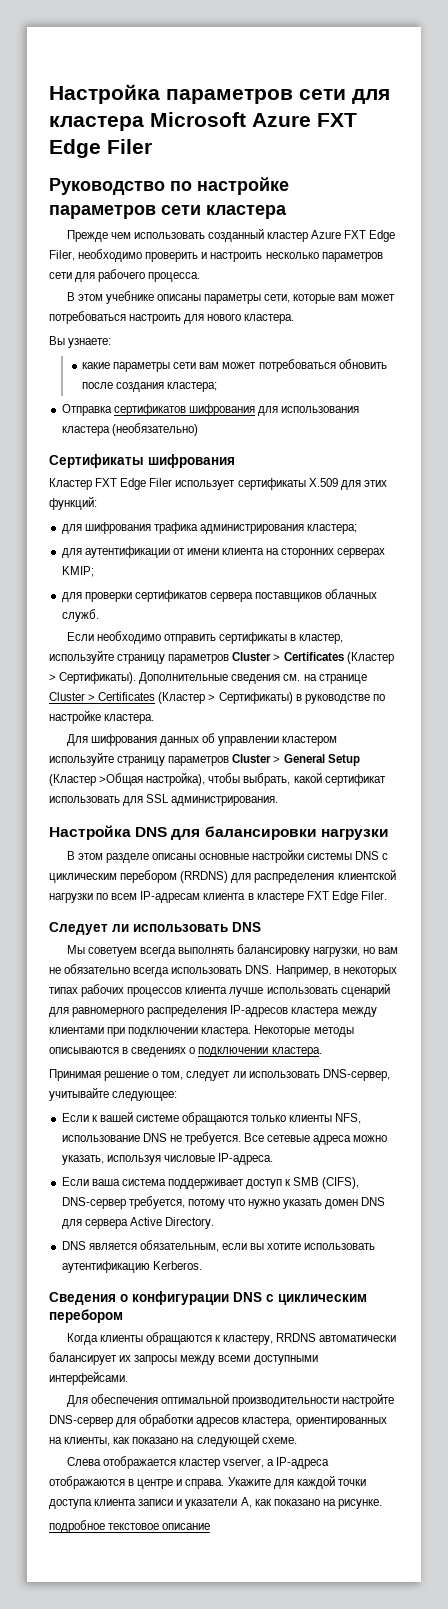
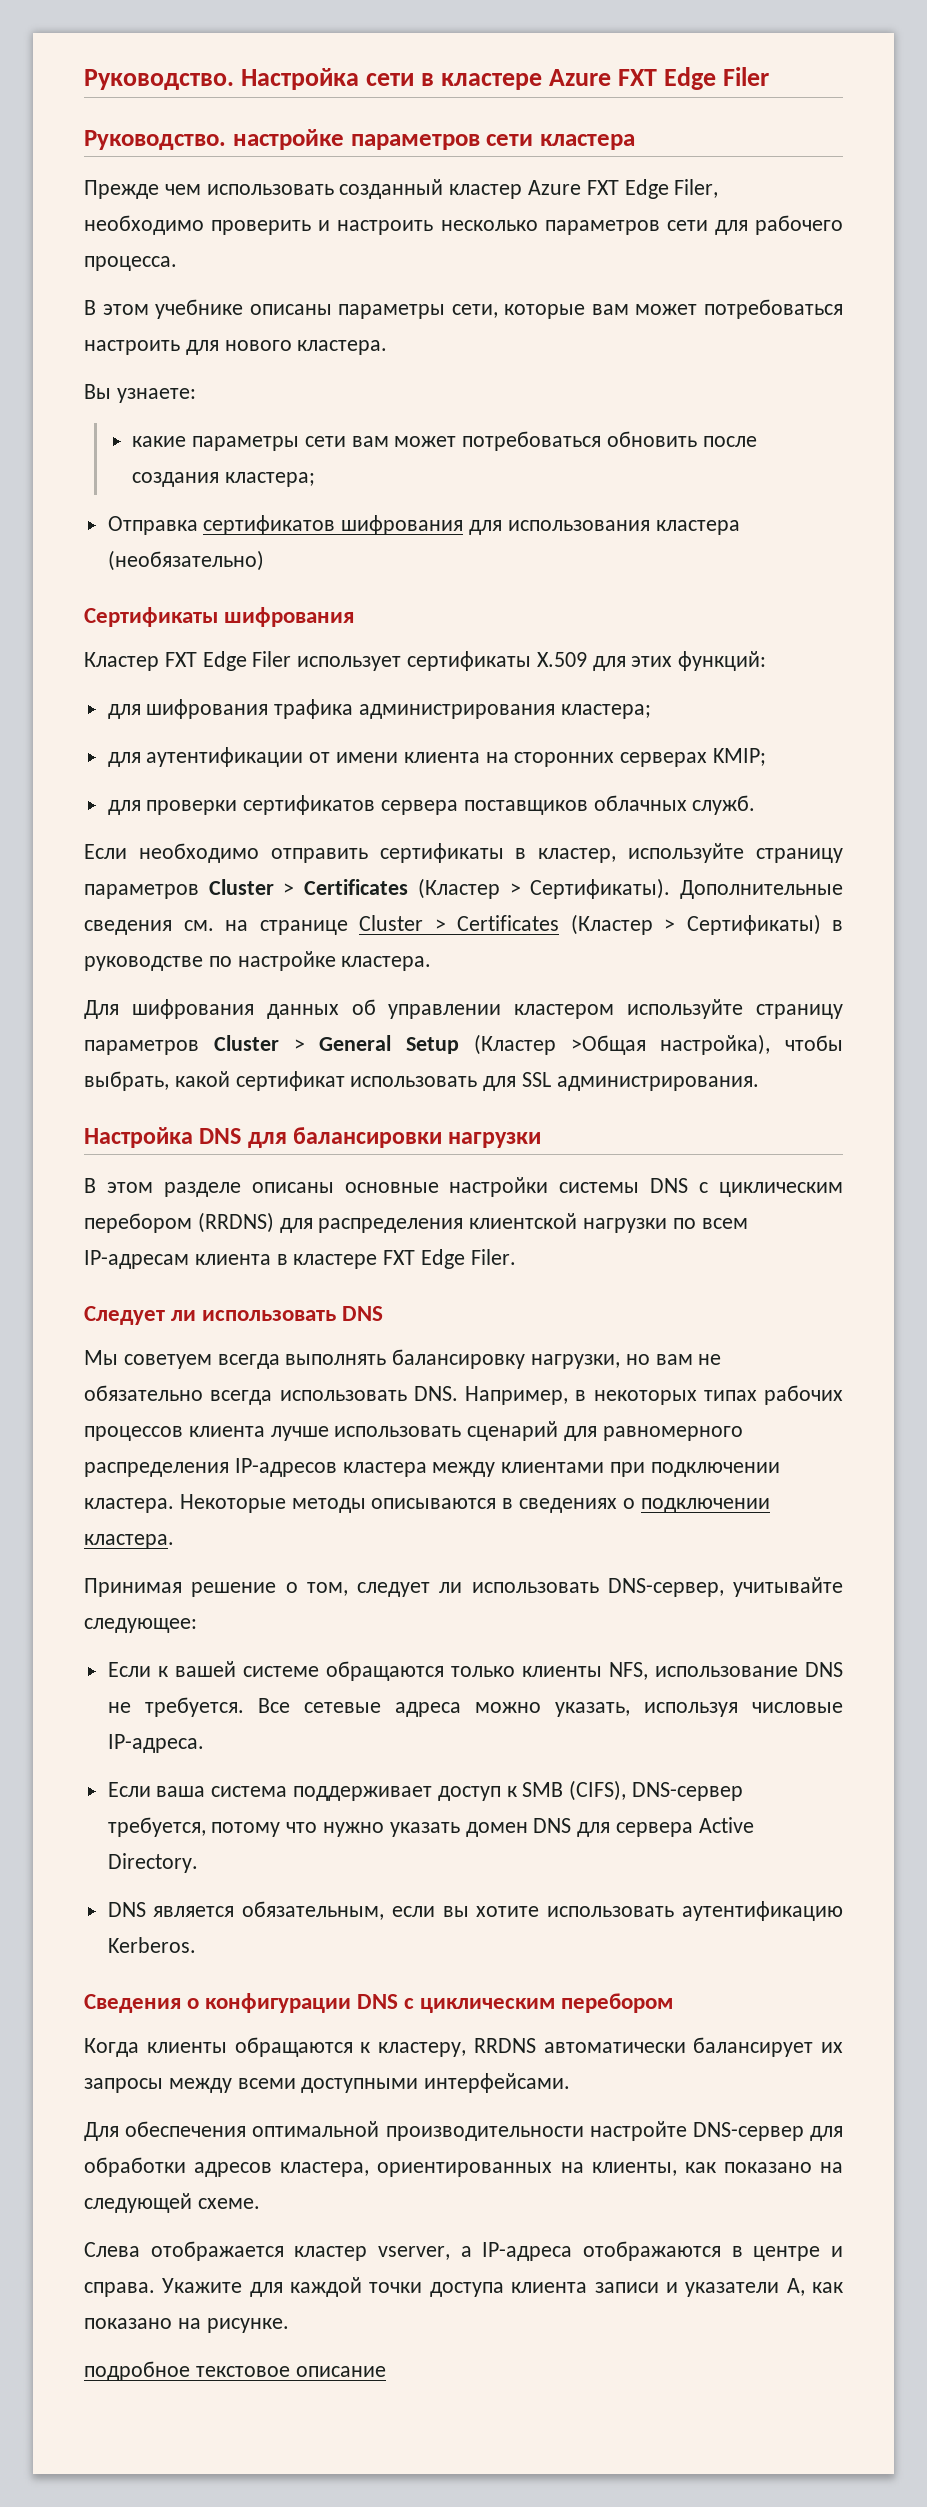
[49,84,390,104] [49,112,246,131] Настройка параметров сети для кластера Microsoft -> [84,68,543,90] Руководство. Настройка сети в кластере
[49,178,192,195] Руководство по -> [84,130,226,150] Руководство.

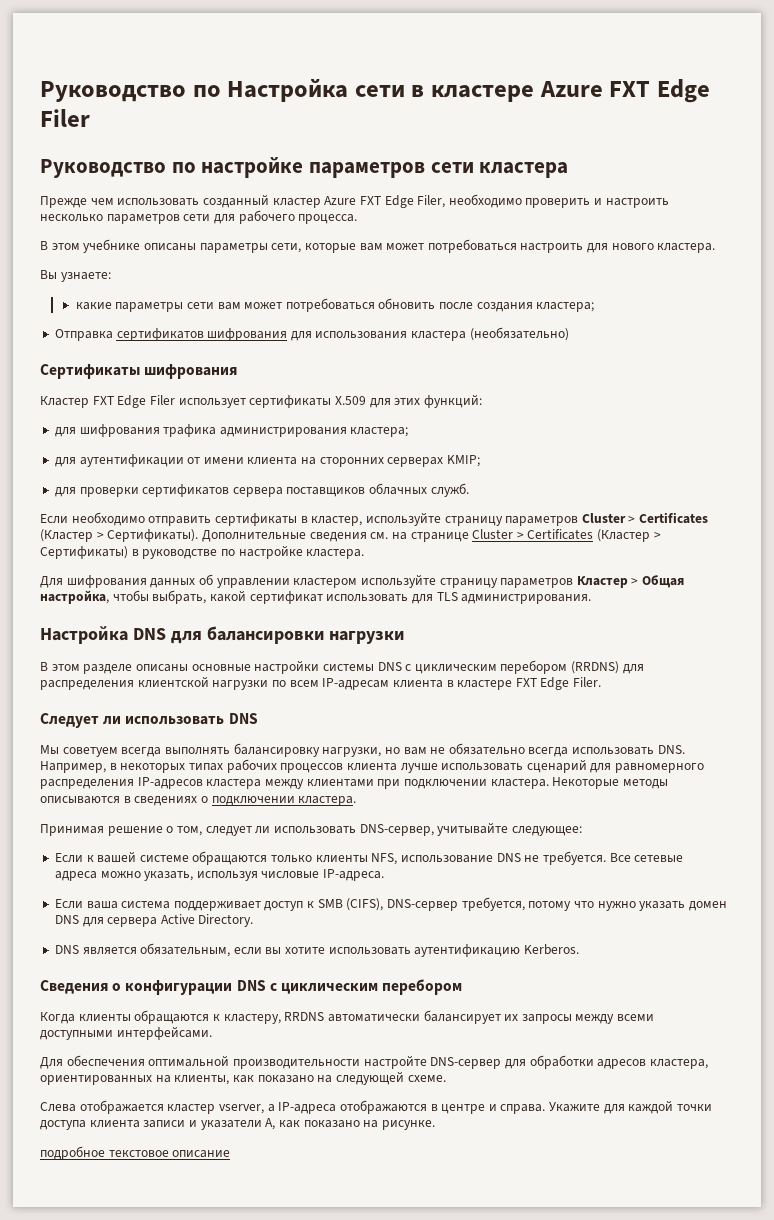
[84,69,234,90] Руководство. -> [40,81,221,102] Руководство по
[84,130,226,150] Руководство. -> [40,159,196,178] Руководство по
[213,1034,771,1055] Cluster > General Setup (Кластер >Общая настройка), -> [576,575,685,588] [40,590,109,604] Кластер > Общая настройка,
[522,1072,552,1087] SSL -> [436,592,458,601] TLS

